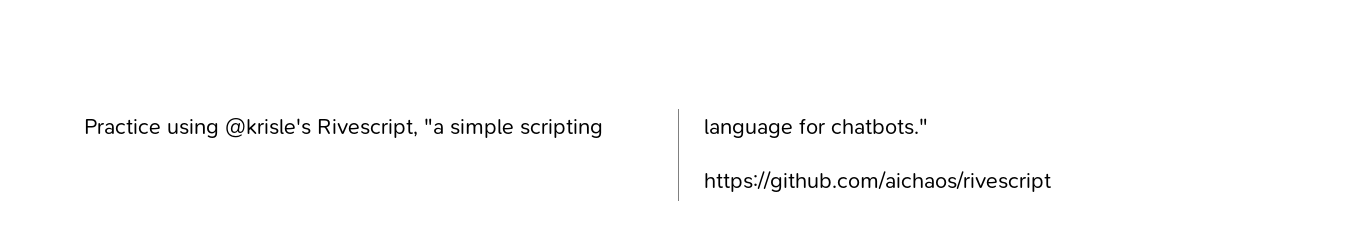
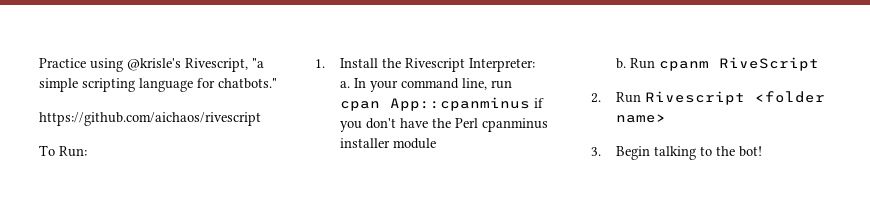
(1051, 181) none -> [39,145,87,157] [315,58,535,72] [339,78,512,92] [339,97,544,111] [339,118,548,132] [339,138,436,149] [615,57,819,71] [591,91,825,105] [615,114,666,123] [591,146,762,160] // To Run: // 1. Install the Rivescript Interpreter: // a. In your command line, run cpan App::cpanminus if you don't have the Perl cpanminus installer module // b. Run cpanm RiveScript // 2. Run Rivescript <folder name> // 3. Begin talking to the bot!

